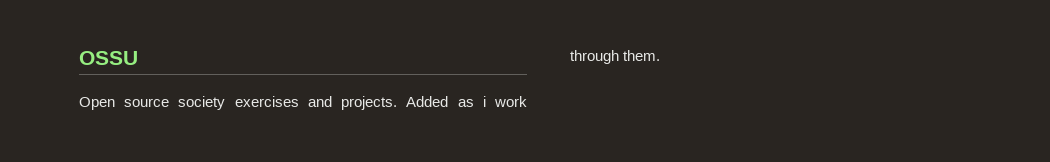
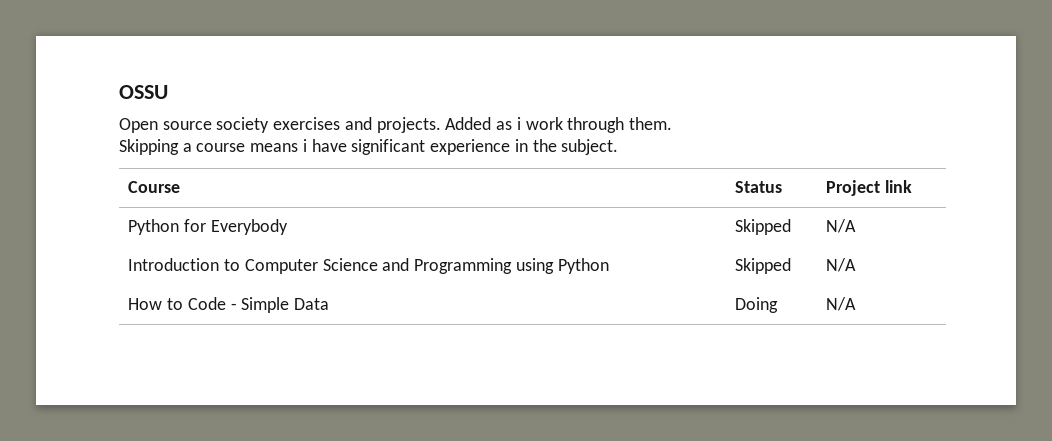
(661, 55) none -> [119,139,619,155] [128,181,181,193] [735,181,783,193] [826,180,913,196] [128,219,288,235] [735,219,792,235] [826,219,857,233] [128,258,609,274] [735,258,792,274] [826,258,857,272] [128,297,330,313] [735,297,779,313] [826,297,857,311] // Skipping a course means i have significant experience in the subject. // Course | Status | Project link // Python for Everybody | Skipped | N/A // Introduction to Computer Science and Programming using Python | Skipped | N/A // How to Code - Simple Data | Doing | N/A

